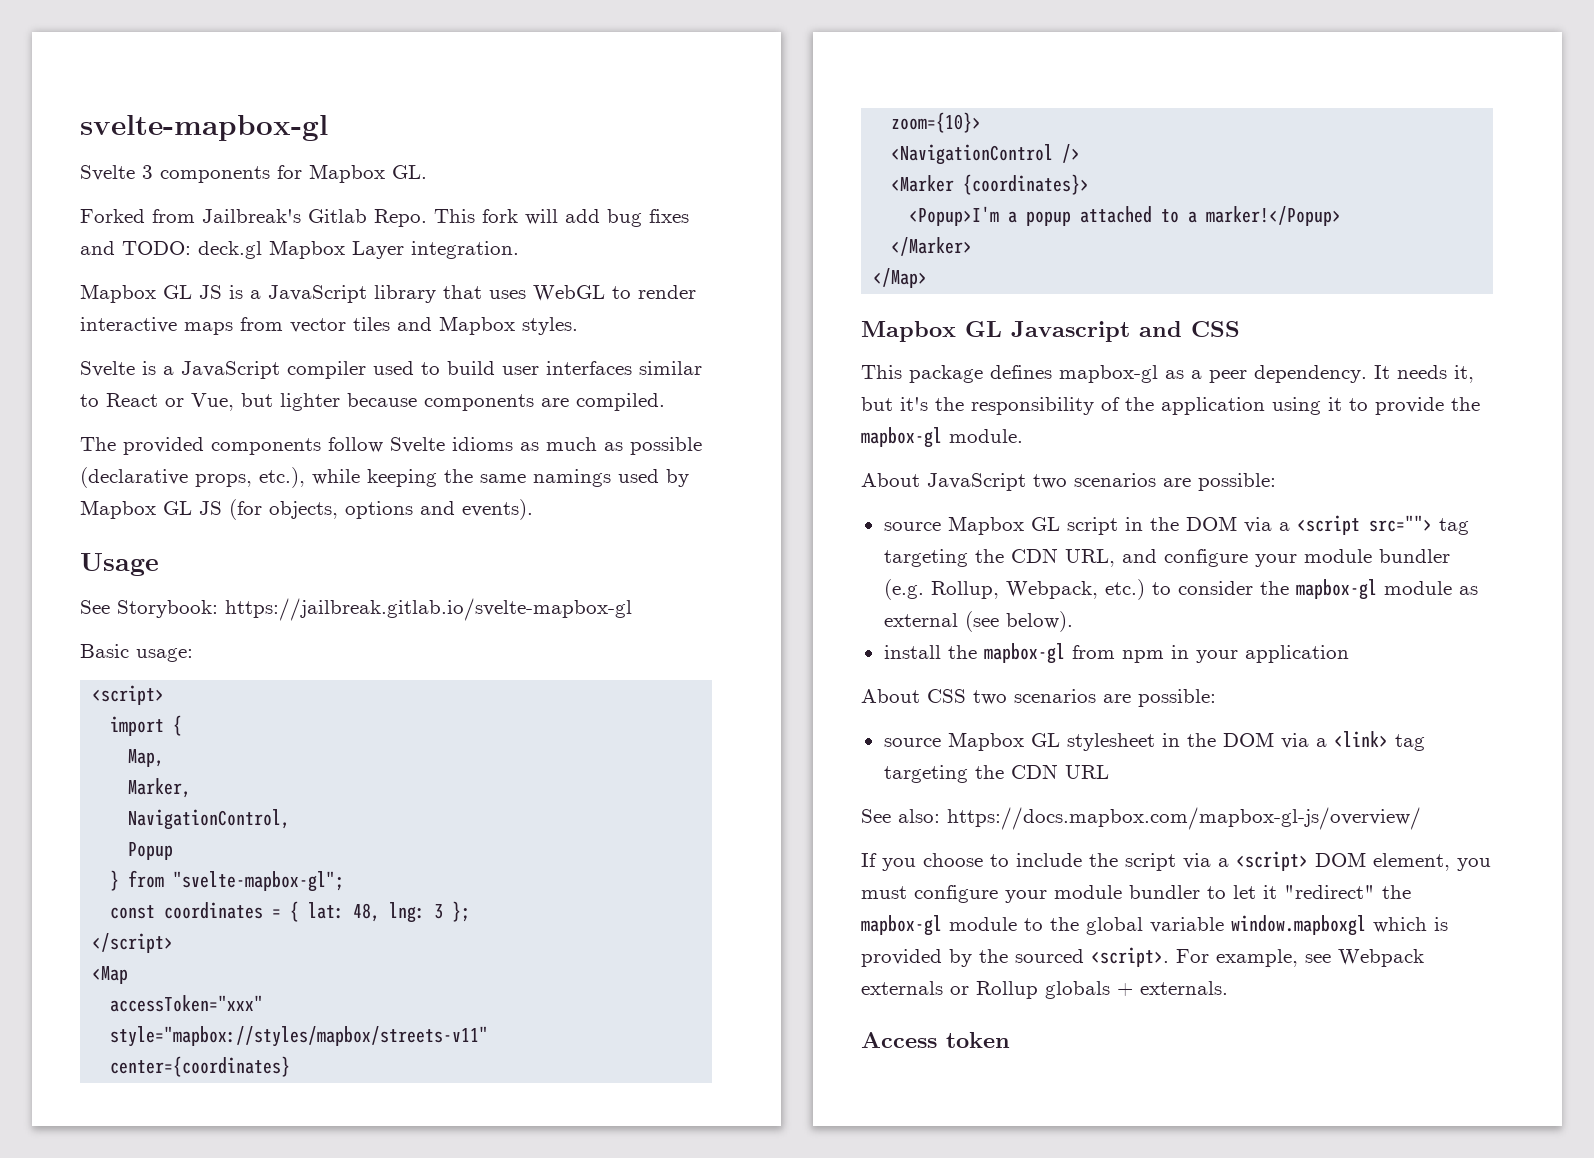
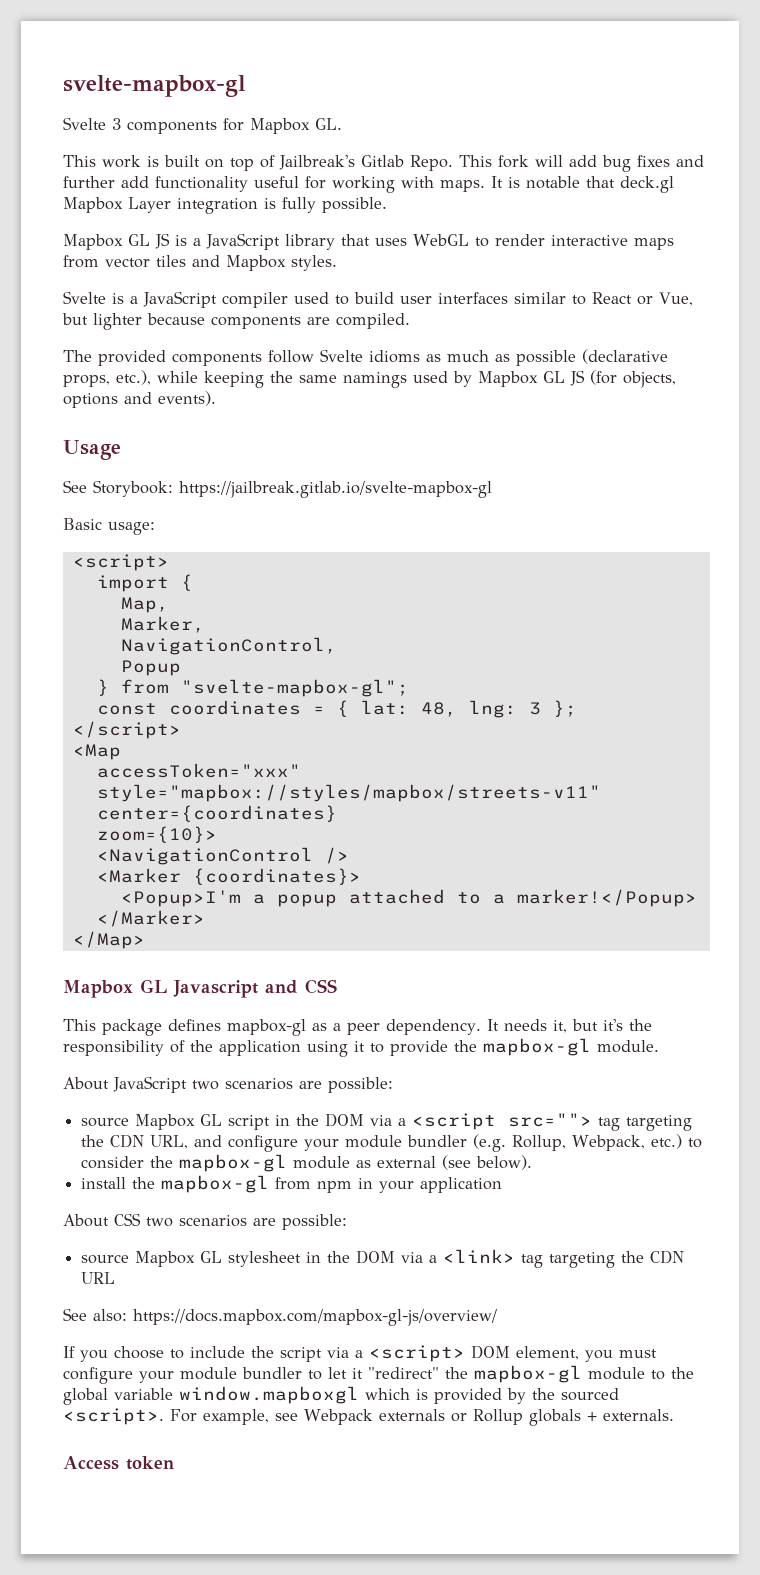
[80,209,195,223] Forked from -> [63,155,275,171] This work is built on top of
[122,240,519,259] TODO: deck.gl Mapbox Layer integration. -> [63,176,674,193] [63,197,387,214] further add functionality useful for working with maps. It is notable that deck.gl Mapbox Layer integration is fully possible.

